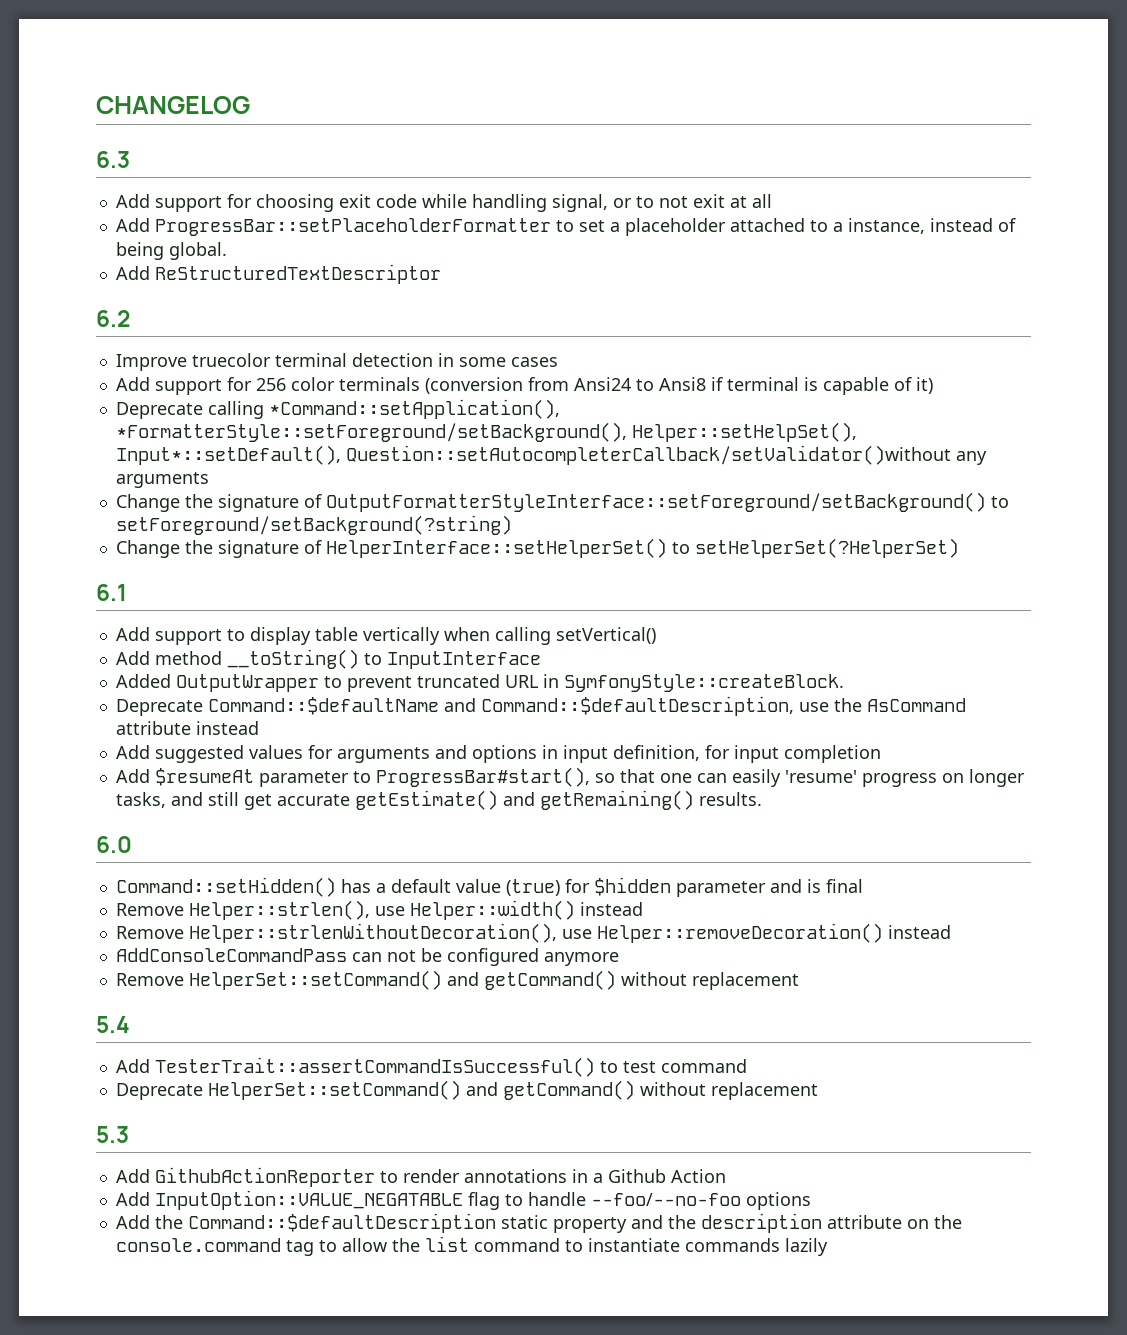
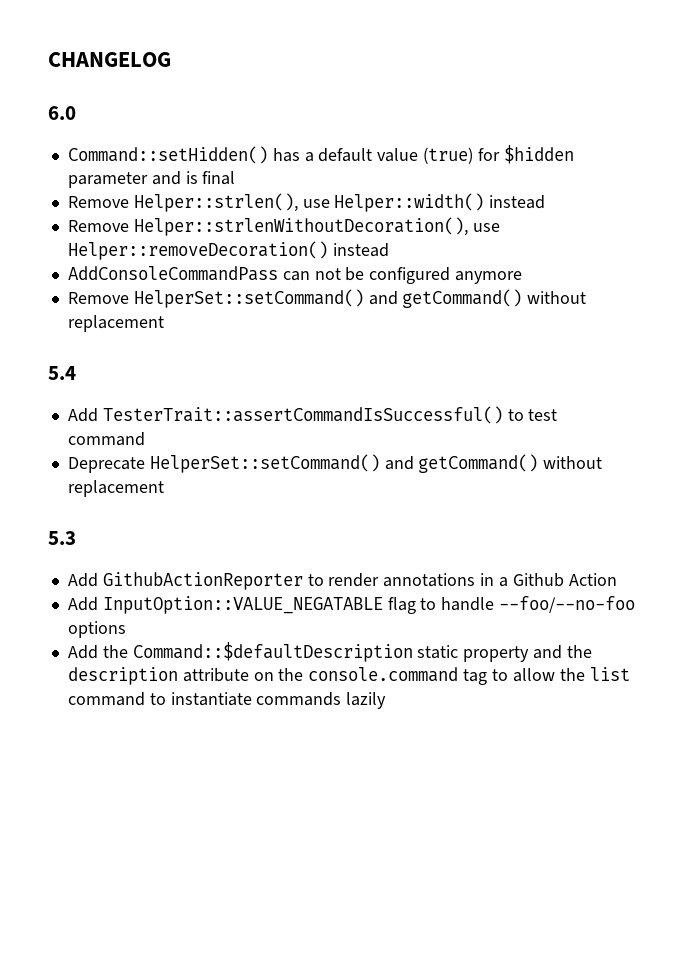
[96,151,130,168] [115,194,772,212] [115,218,1016,236] [115,242,227,260] [115,264,441,284] [96,310,130,327] [115,353,558,371] [115,377,933,395] [115,399,560,419] [115,422,857,442] [115,445,987,465] [115,472,209,488] [115,492,1009,512] [115,515,512,535] [115,538,959,558] [96,584,127,601] [115,627,656,645] [115,649,541,669] [115,674,844,692] [115,696,966,716] [115,721,259,735] [115,745,881,763] [115,767,1025,787] [115,790,762,810] // 6.3 // Add support for choosing exit code while handling signal, or to not exit at all // Add ProgressBar::setPlaceholderFormatter to set a placeholder attached to a instance, instead of being global. // Add ReStructuredTextDescriptor // 6.2 // Improve truecolor terminal detection in some cases // Add support for 256 color terminals (conversion from Ansi24 to Ansi8 if terminal is capable of it) // Deprecate calling *Command::setApplication(), *FormatterStyle::setForeground/setBackground(), Helper::setHelpSet(), Input*::setDefault(), Question::setAutocompleterCallback/setValidator()without any arguments // Change the signature of OutputFormatterStyleInterface::setForeground/setBackground() to setForeground/setBackground(?string) // Change the signature of HelperInterface::setHelperSet() to setHelperSet(?HelperSet) // 6.1 // Add support to display table vertically when calling setVertical() // Add method __toString() to InputInterface // Added OutputWrapper to prevent truncated URL in SymfonyStyle::createBlock. // Deprecate Command::$defaultName and Command::$defaultDescription, use the AsCommand attribute instead // Add suggested values for arguments and options in input definition, for input completion // Add $resumeAt parameter to ProgressBar#start(), so that one can easily 'resume' progress on longer tasks, and still get accurate getEstimate() and getRemaining() results. -> (171, 59) none

